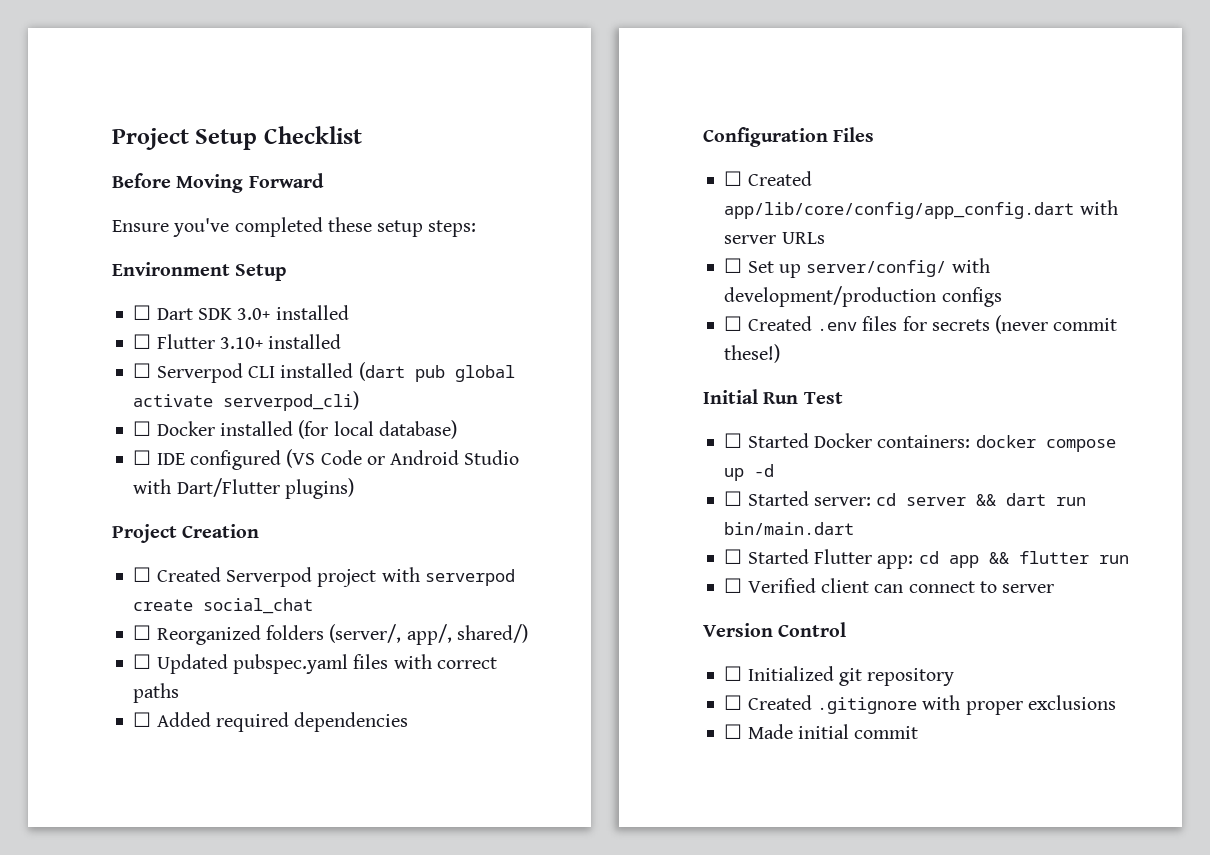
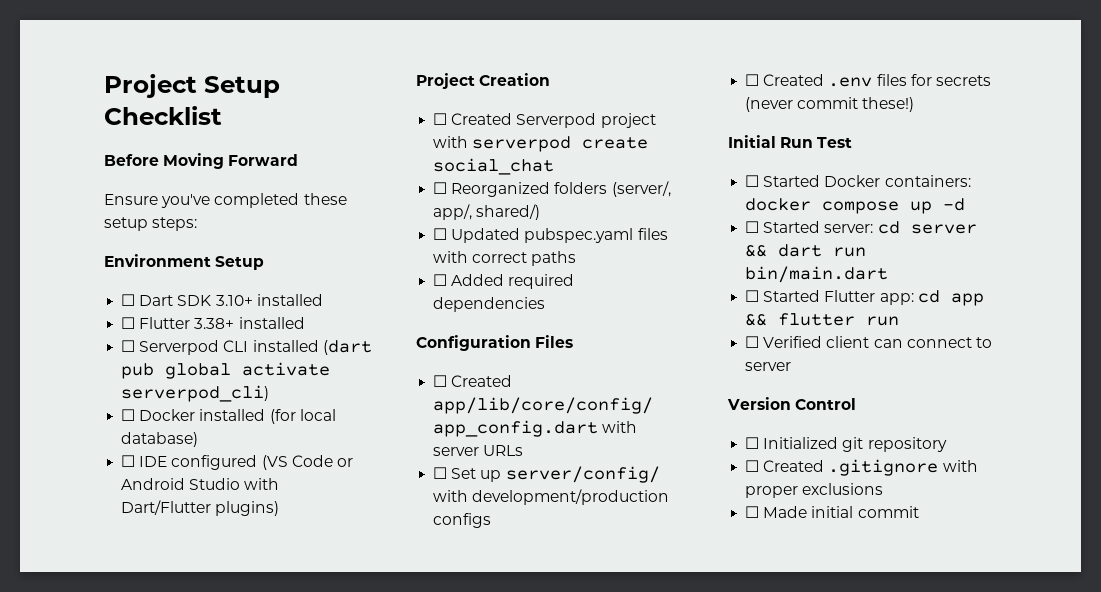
[237,308,271,320] 3.0+ -> [215,295,253,306] 3.10+
[219,337,263,349] 3.10+ -> [194,318,235,329] 3.38+

